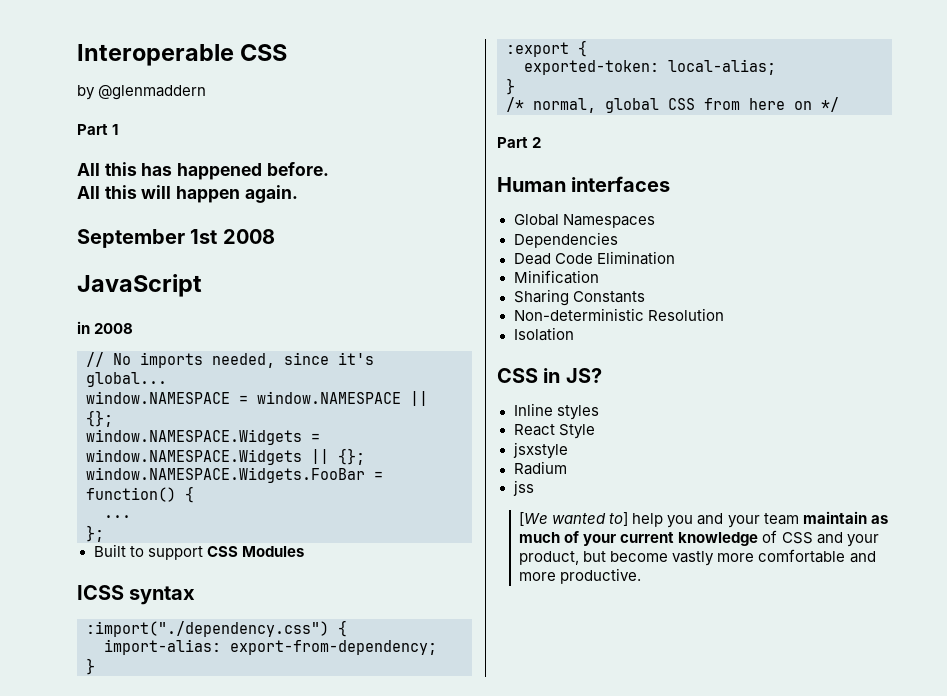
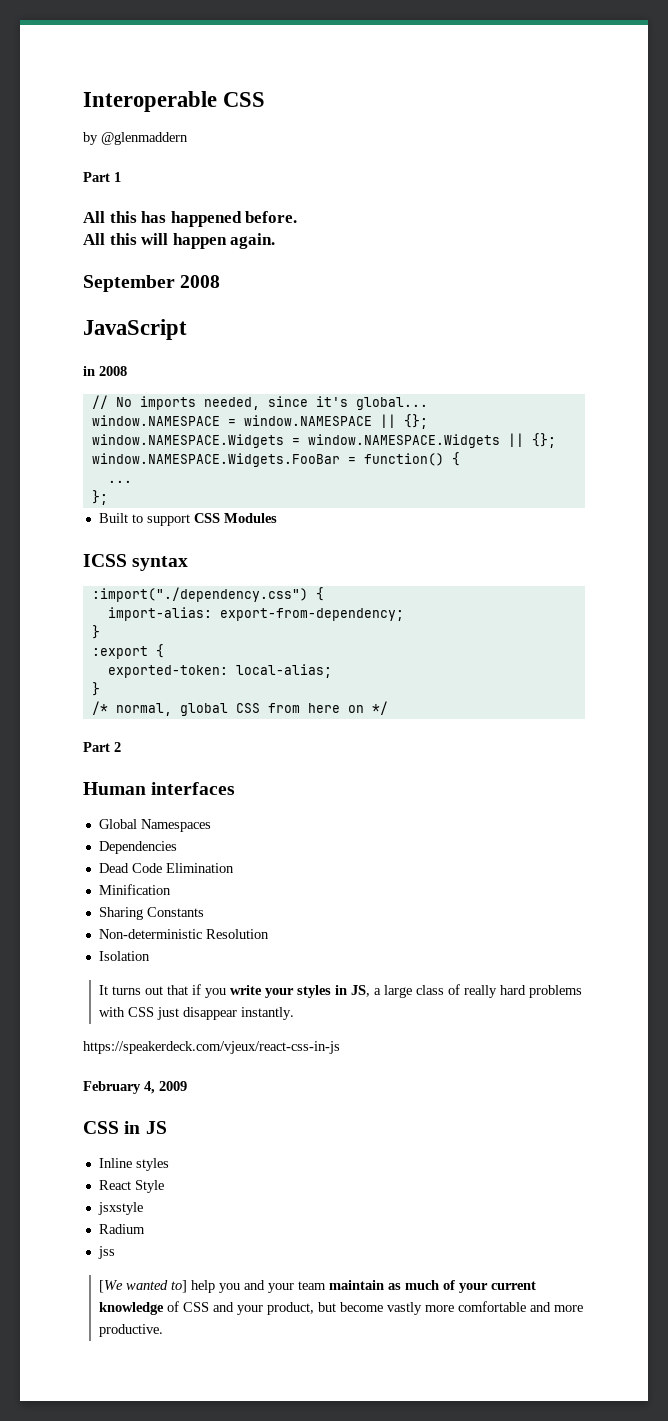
[190,229,218,244] 1st -> (175, 283) none
(574, 334) none -> [99,984,583,998] [99,1007,295,1020] [83,1041,340,1054] [83,1081,187,1094] // It turns out that if you write your styles in JS, a large class of really hard problems with CSS just disappear instantly. // https://speakerdeck.com/vjeux/react-css-in-js // February 4, 2009
[565,368,602,383] JS? -> [145,1121,167,1134] JS

